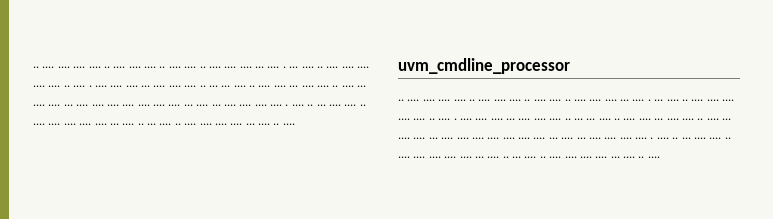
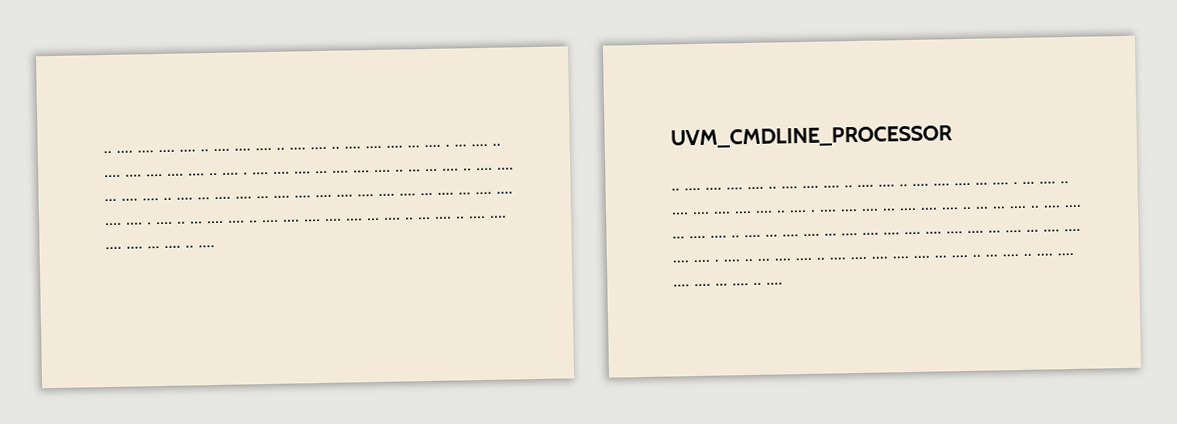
[398,58,570,74] uvm_cmdline_processor -> [670,125,953,149] UVM_CMDLINE_PROCESSOR

